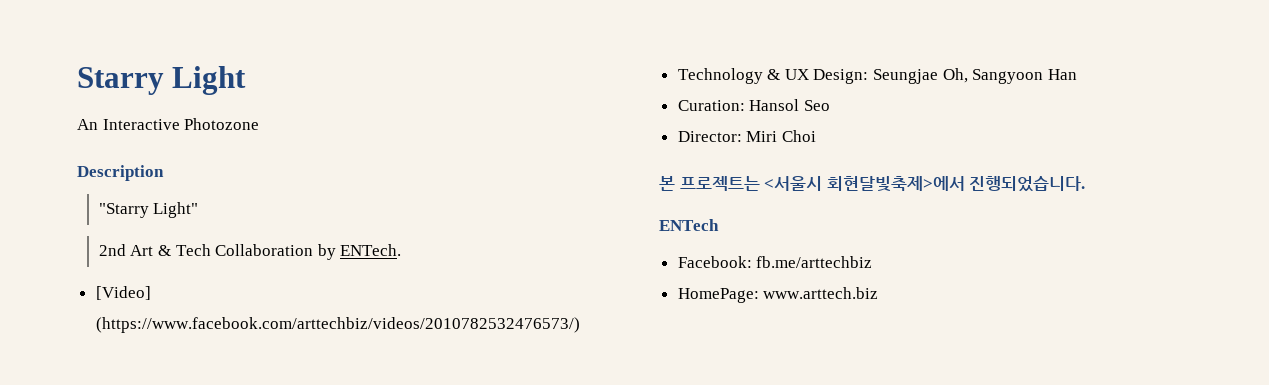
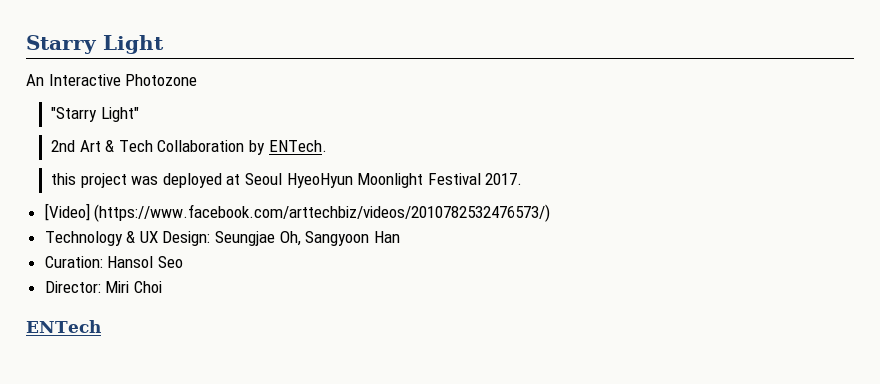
[77,165,164,181] // Description -> (198, 80) none
(402, 250) none -> [51,173,523,188] // this project was deployed at Seoul HyeoHyun Moonlight Festival 2017.
[659,176,1086,192] [659,219,719,231] [677,256,873,268] [677,287,879,303] 본 프로젝트는 <서울시 회현달빛축제>에서 진행되었습니다. // ENTech // Facebook: fb.me/arttechbiz // HomePage: www.arttech.biz -> [26,320,101,333] ENTech

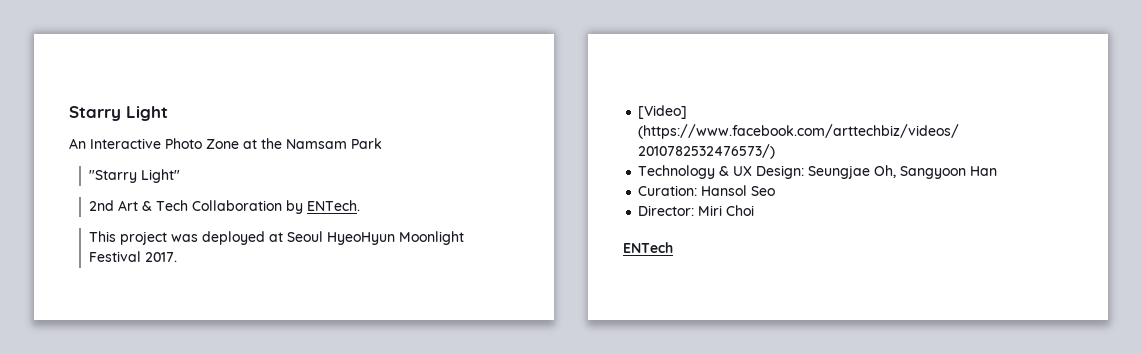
[125,74,198,86] Photozone -> [165,138,382,149] Photo Zone at the Namsam Park
[51,173,77,185] this -> [89,231,117,242] This

